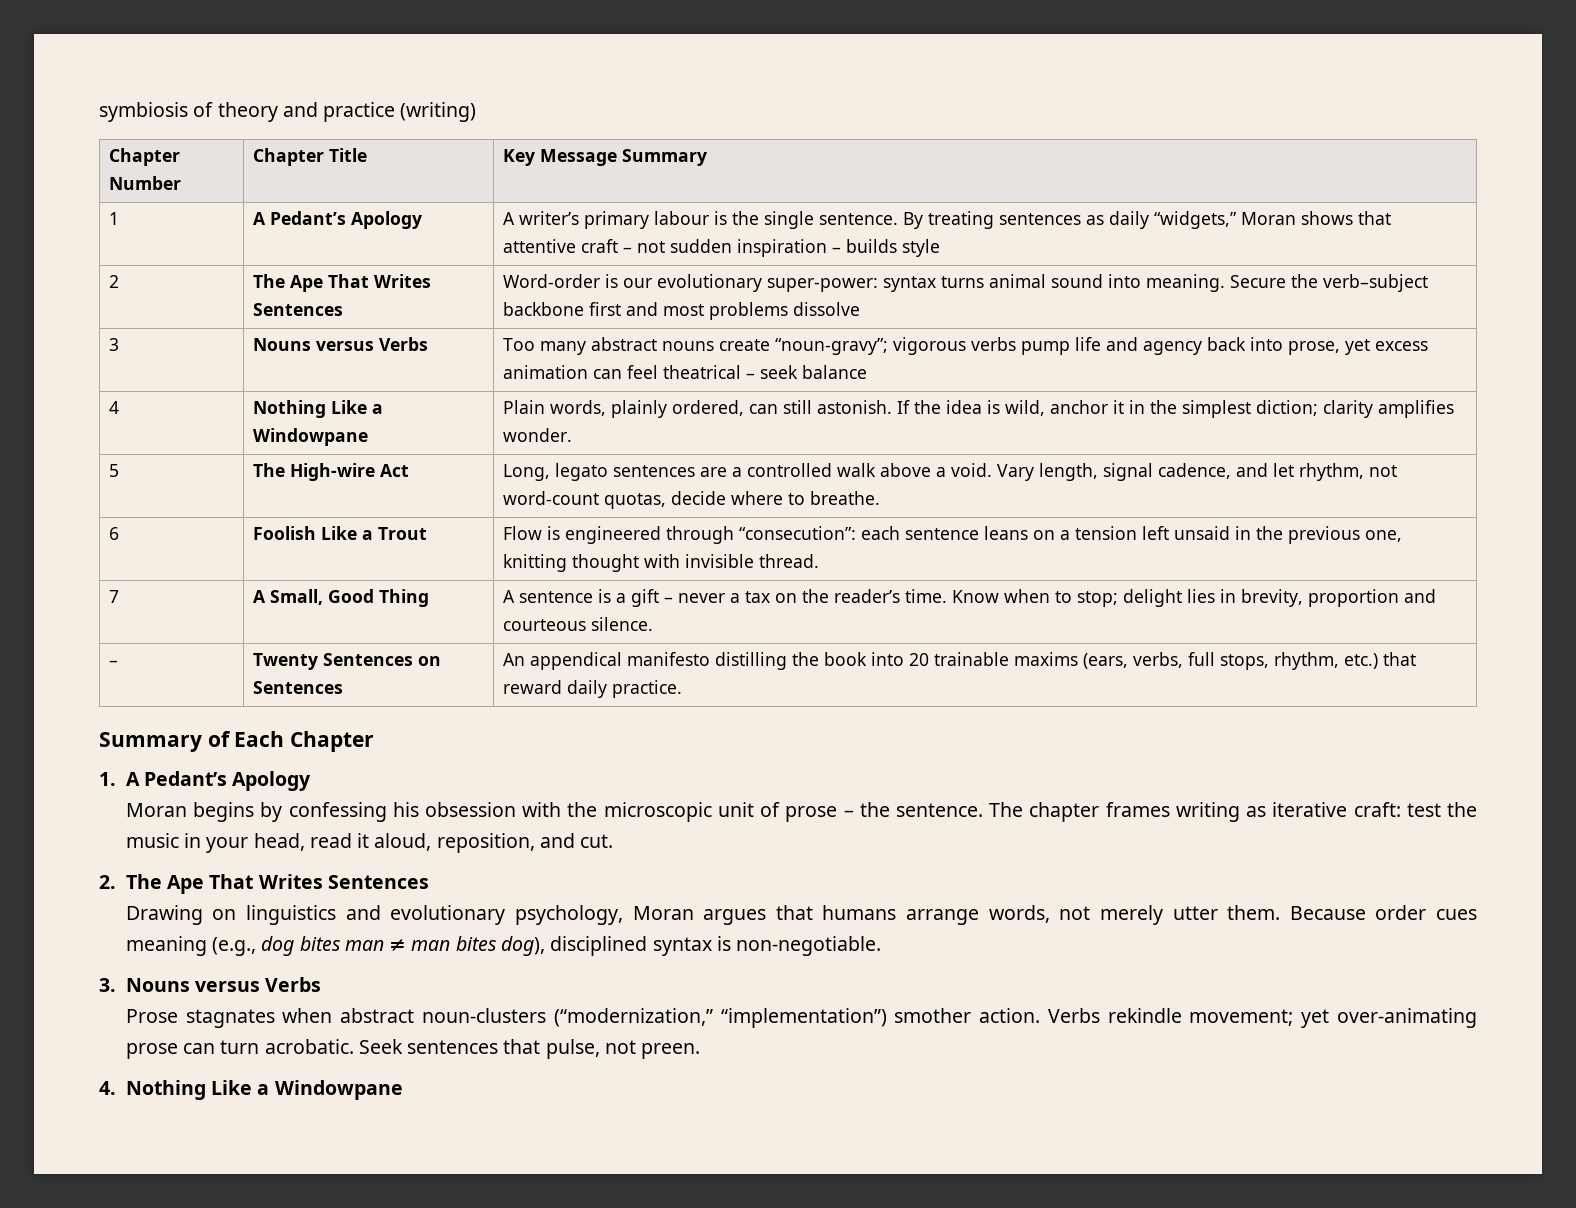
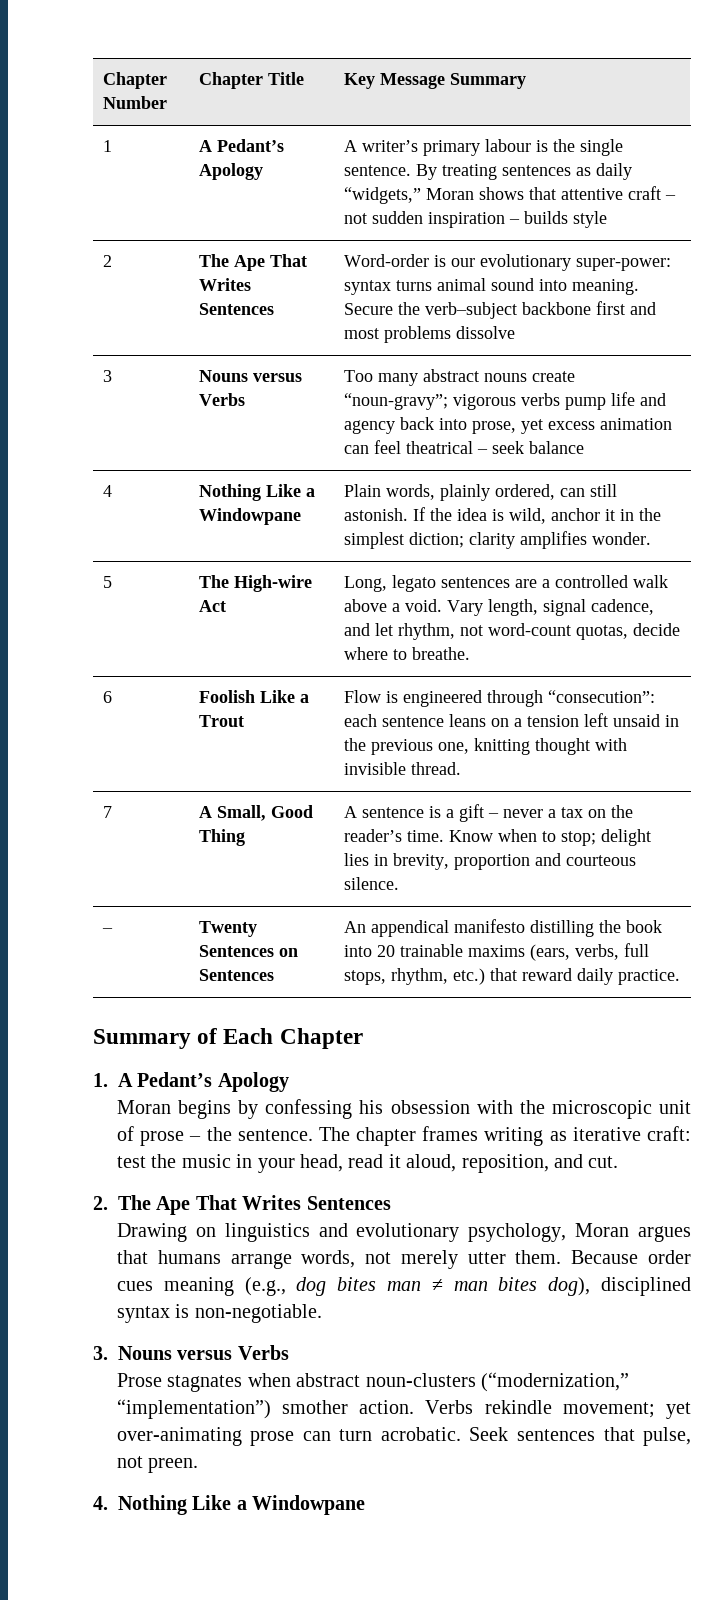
[99,102,477,122] symbiosis of theory and practice (writing) // -> (103, 80) none

